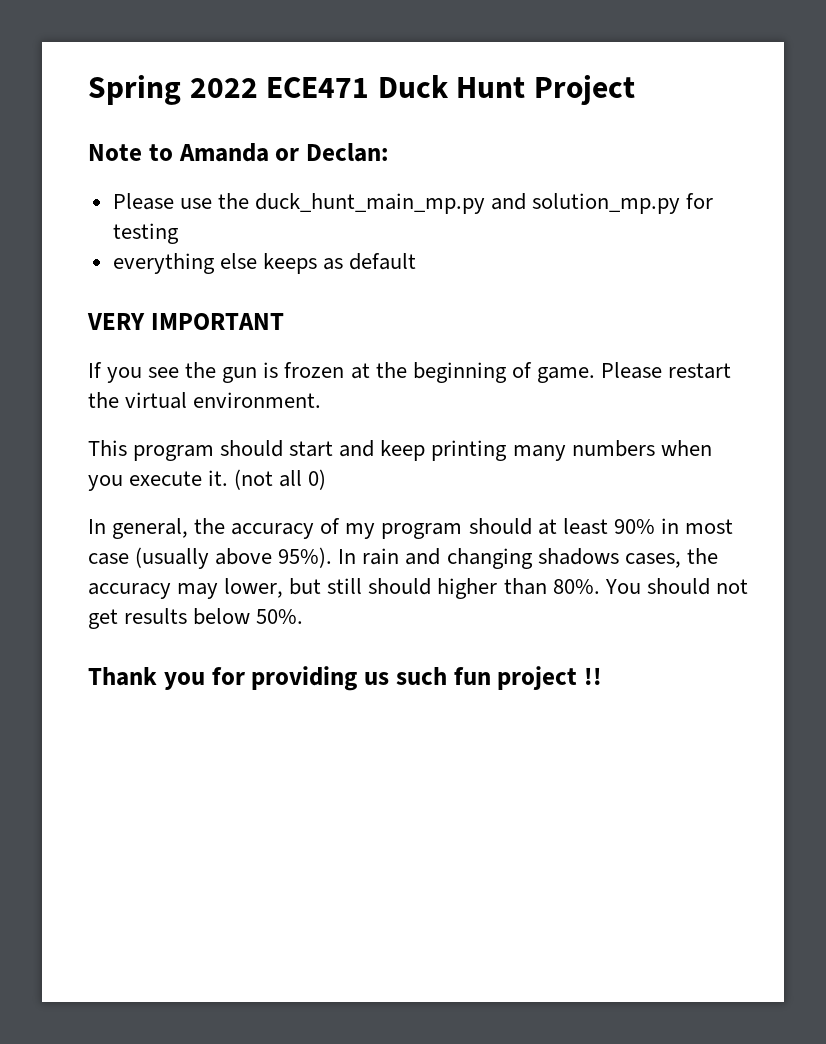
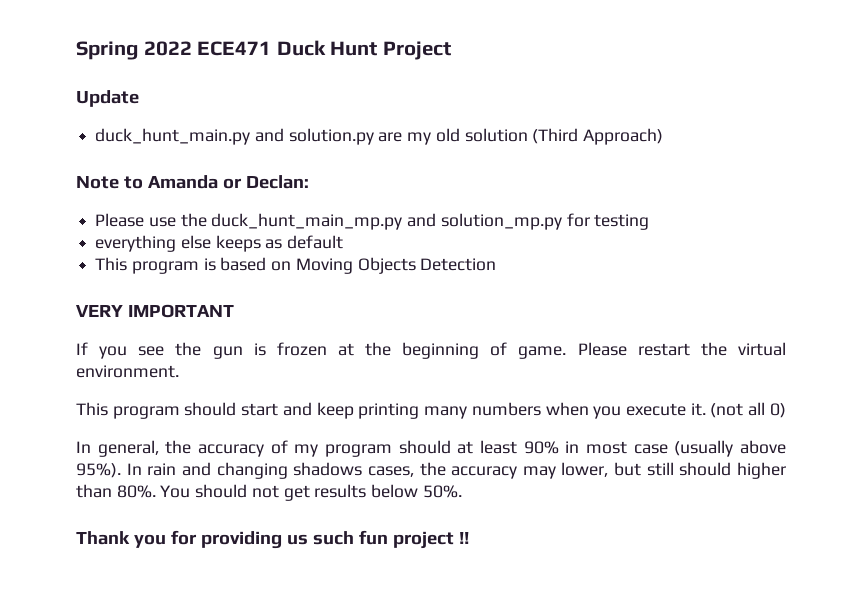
(635, 90) none -> [76,90,139,107] [95,128,664,145] // Update // duck_hunt_main.py and solution.py are my old solution (Third Approach)
(417, 261) none -> [95,257,497,274] // This program is based on Moving Objects Detection

